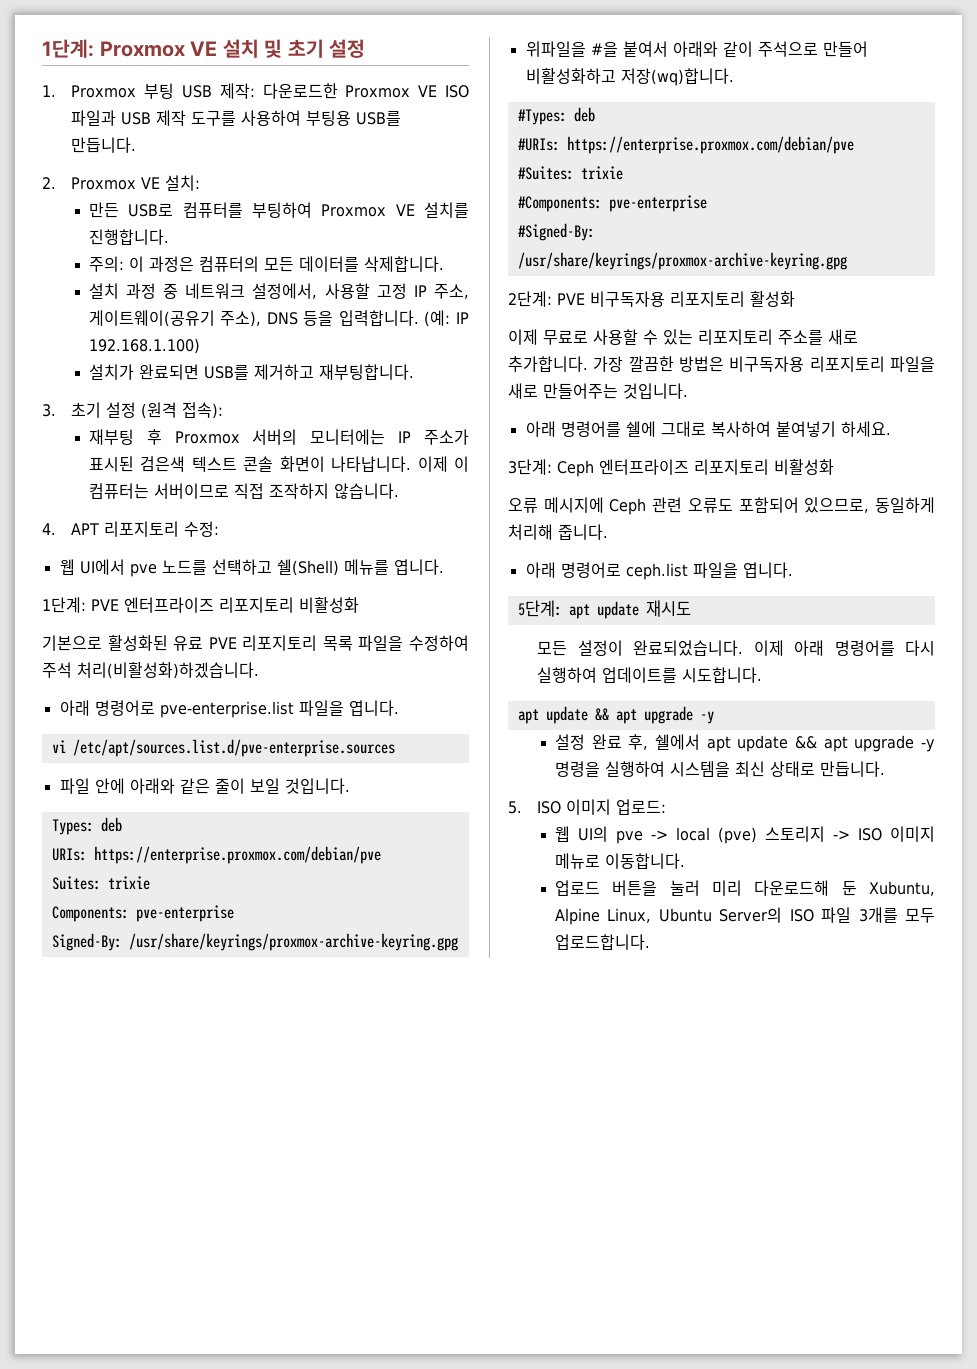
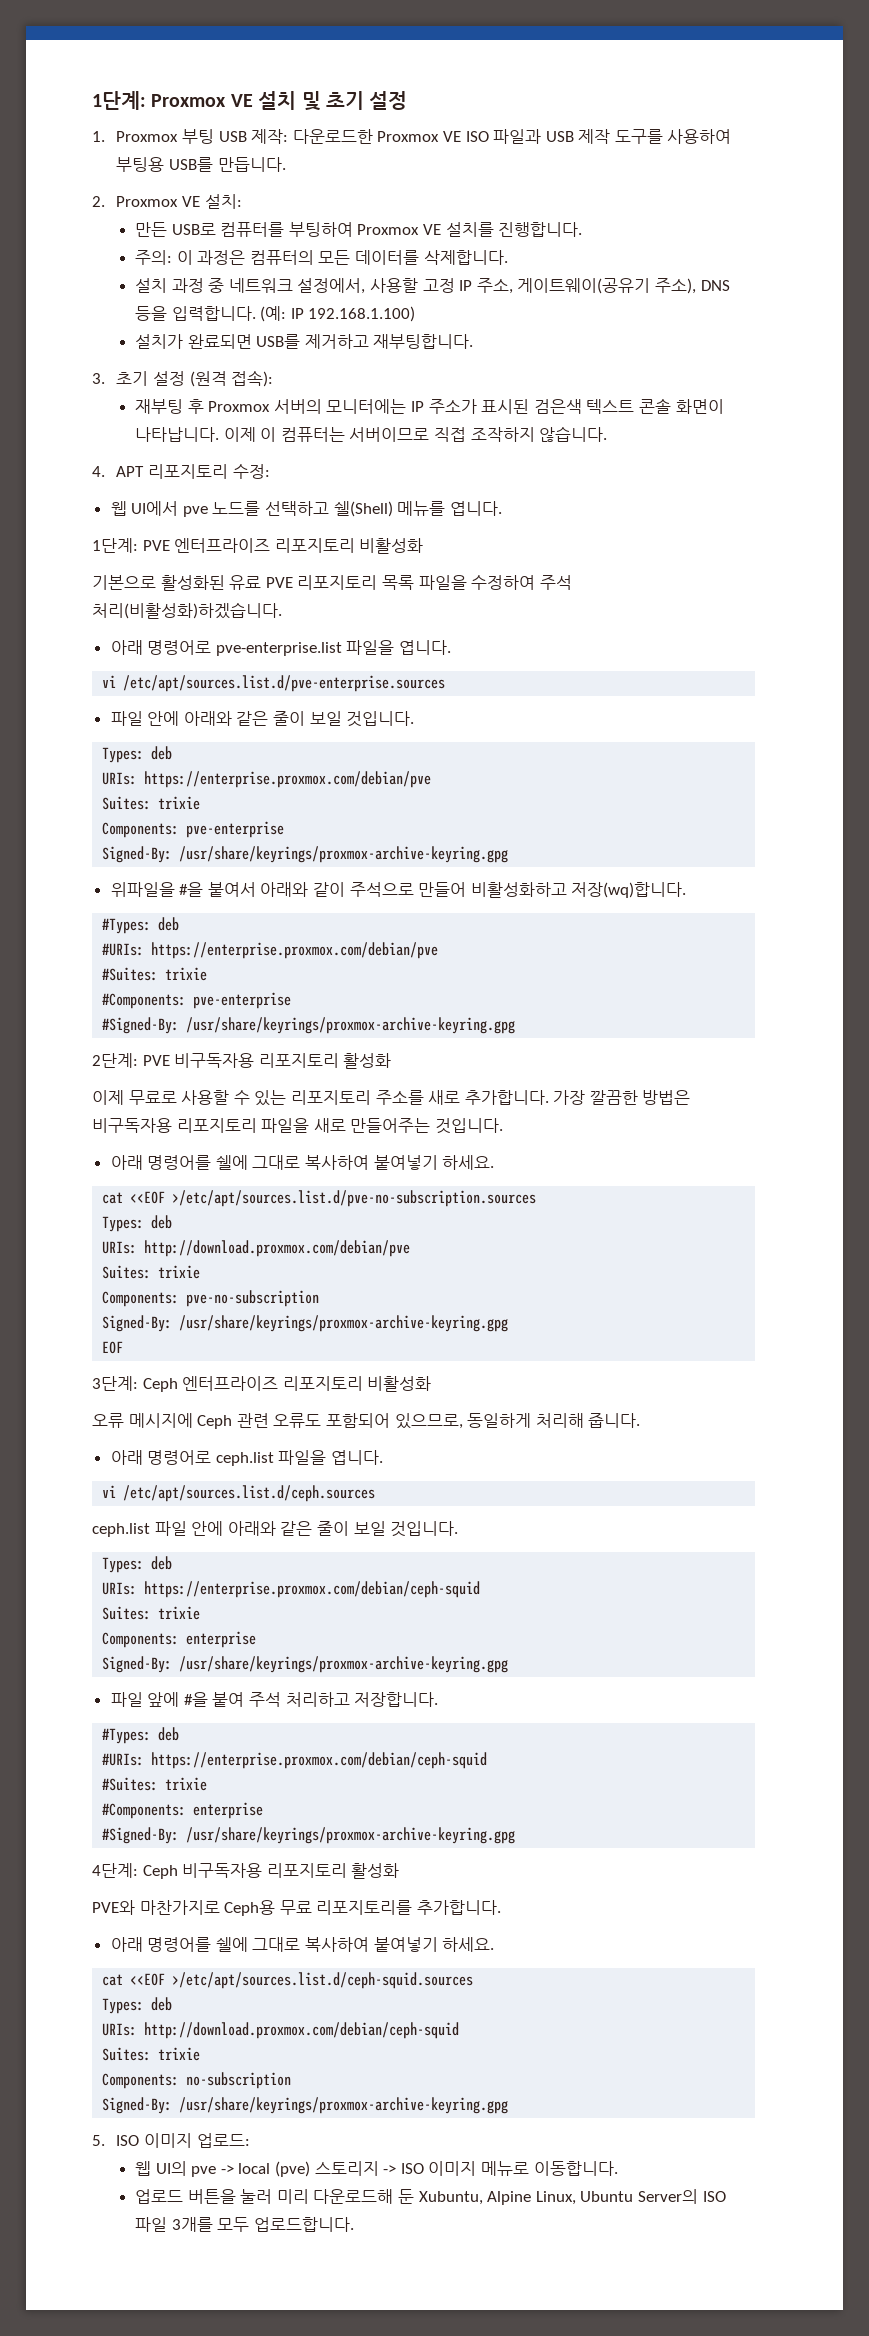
(891, 429) none -> [102,1190,537,1207] [102,1215,173,1232] [102,1240,411,1257] [102,1265,201,1279] [102,1290,320,1307] [102,1315,509,1332] [102,1341,124,1354] // cat <<EOF >/etc/apt/sources.list.d/pve-no-subscription.sources // Types: deb // URIs: http://download.proxmox.com/debian/pve // Suites: trixie // Components: pve-no-subscription // Signed-By: /usr/share/keyrings/proxmox-archive-keyring.gpg // EOF
[517,600,691,619] [537,640,935,656] [537,667,763,683] [517,706,714,724] [554,734,935,752] [554,761,885,777] 5단계: apt update 재시도 // 모든 설정이 완료되었습니다. 이제 아래 명령어를 다시 실행하여 업데이트를 시도합니다. // apt update && apt upgrade -y // 설정 완료 후, 쉘에서 apt update && apt upgrade -y 명령을 실행하여 시스템을 최신 상태로 만듭니다. -> [102,1485,376,1502] [92,1521,459,1537] [102,1556,173,1573] [102,1581,481,1598] [102,1606,201,1620] [102,1631,257,1648] [102,1656,509,1673] [110,1692,439,1707] [102,1727,180,1744] [102,1752,488,1769] [102,1777,208,1791] [102,1802,264,1819] [102,1827,516,1844] [92,1863,400,1879] [92,1900,501,1916] [110,1937,495,1952] [102,1972,474,1989] [102,1997,173,2014] [102,2022,460,2039] [102,2047,201,2061] [102,2072,292,2089] [102,2097,509,2114] vi /etc/apt/sources.list.d/ceph.sources // ceph.list 파일 안에 아래와 같은 줄이 보일 것입니다. // Types: deb // URIs: https://enterprise.proxmox.com/debian/ceph-squid // Suites: trixie // Components: enterprise // Signed-By: /usr/share/keyrings/proxmox-archive-keyring.gpg // 파일 앞에 #을 붙여 주석 처리하고 저장합니다. // #Types: deb // #URIs: https://enterprise.proxmox.com/debian/ceph-squid // #Suites: trixie // #Components: enterprise // #Signed-By: /usr/share/keyrings/proxmox-archive-keyring.gpg // 4단계: Ceph 비구독자용 리포지토리 활성화 // PVE와 마찬가지로 Ceph용 무료 리포지토리를 추가합니다. // 아래 명령어를 쉘에 그대로 복사하여 붙여넣기 하세요. // cat <<EOF >/etc/apt/sources.list.d/ceph-squid.sources // Types: deb // URIs: http://download.proxmox.com/debian/ceph-squid // Suites: trixie // Components: no-subscription // Signed-By: /usr/share/keyrings/proxmox-archive-keyring.gpg

